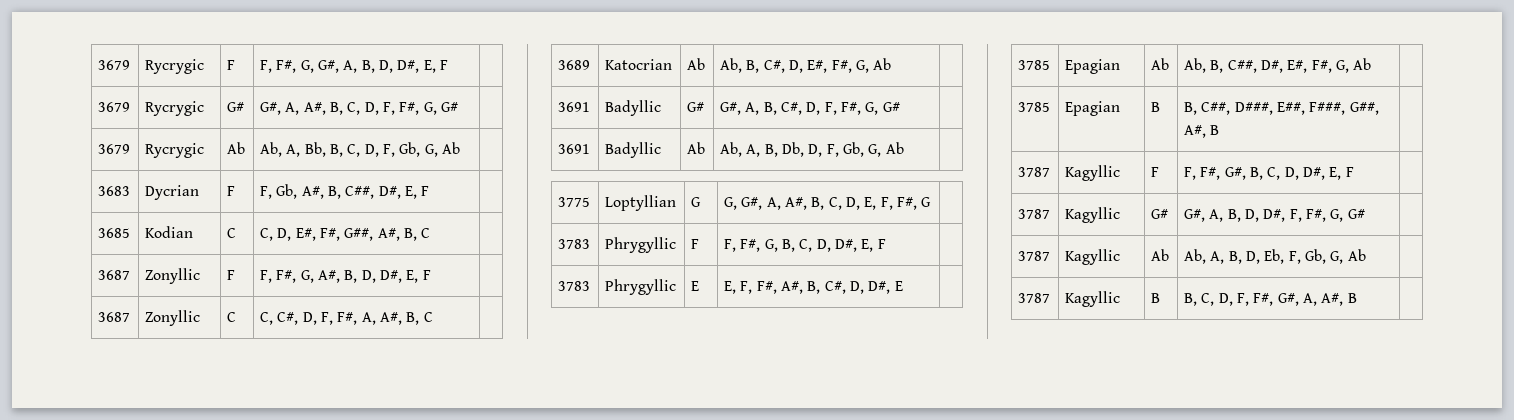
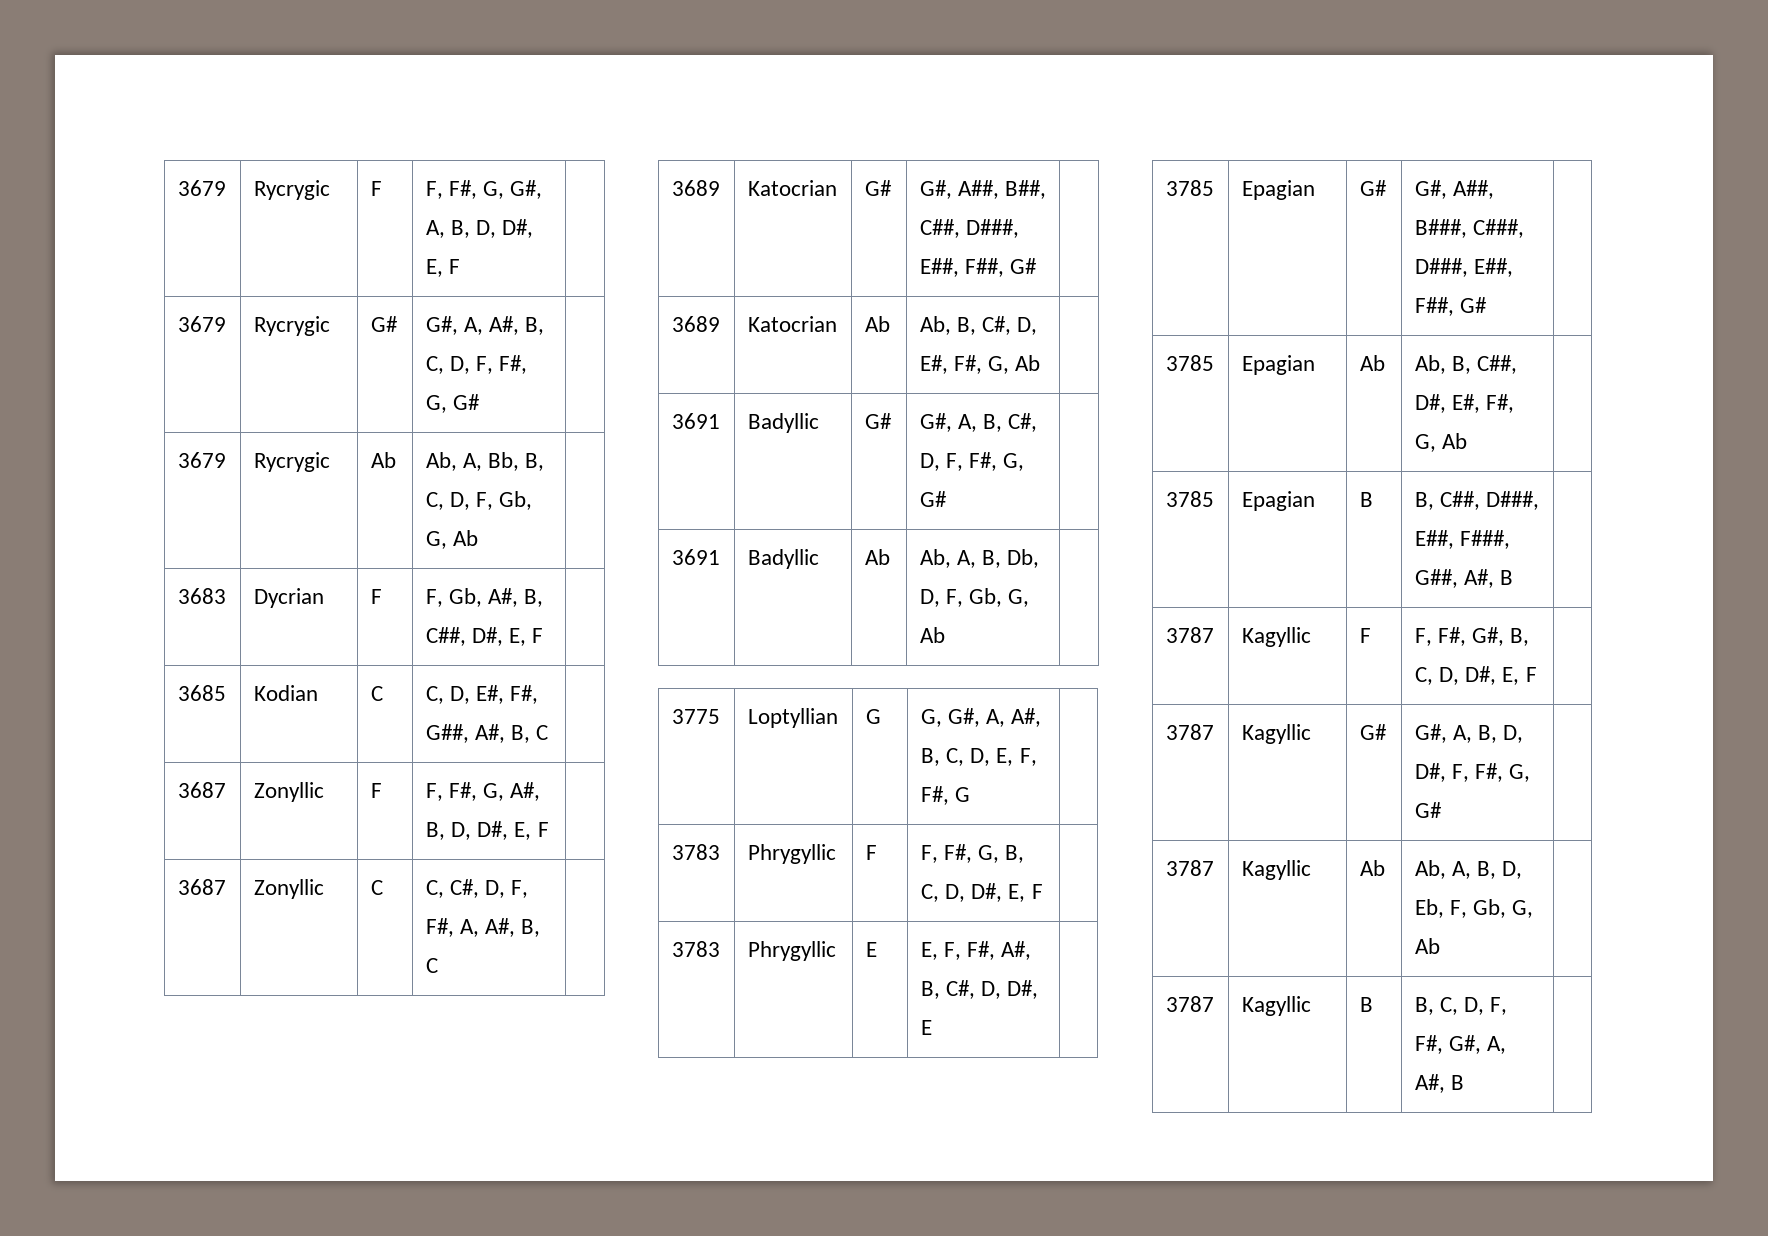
(433, 317) none -> [671,180,720,196] [747,180,837,196] [864,180,892,196] [919,180,1047,199] [919,219,1019,238] [919,258,1038,277] // 3689 | Katocrian | G# | G#, A##, B##, C##, D###, E##, F##, G# |
(903, 286) none -> [1165,180,1214,196] [1241,180,1315,200] [1359,180,1387,196] [1414,180,1494,199] [1414,219,1524,238] [1414,258,1513,277] [1414,297,1487,316] // 3785 | Epagian | G# | G#, A##, B###, C###, D###, E##, F##, G# |

